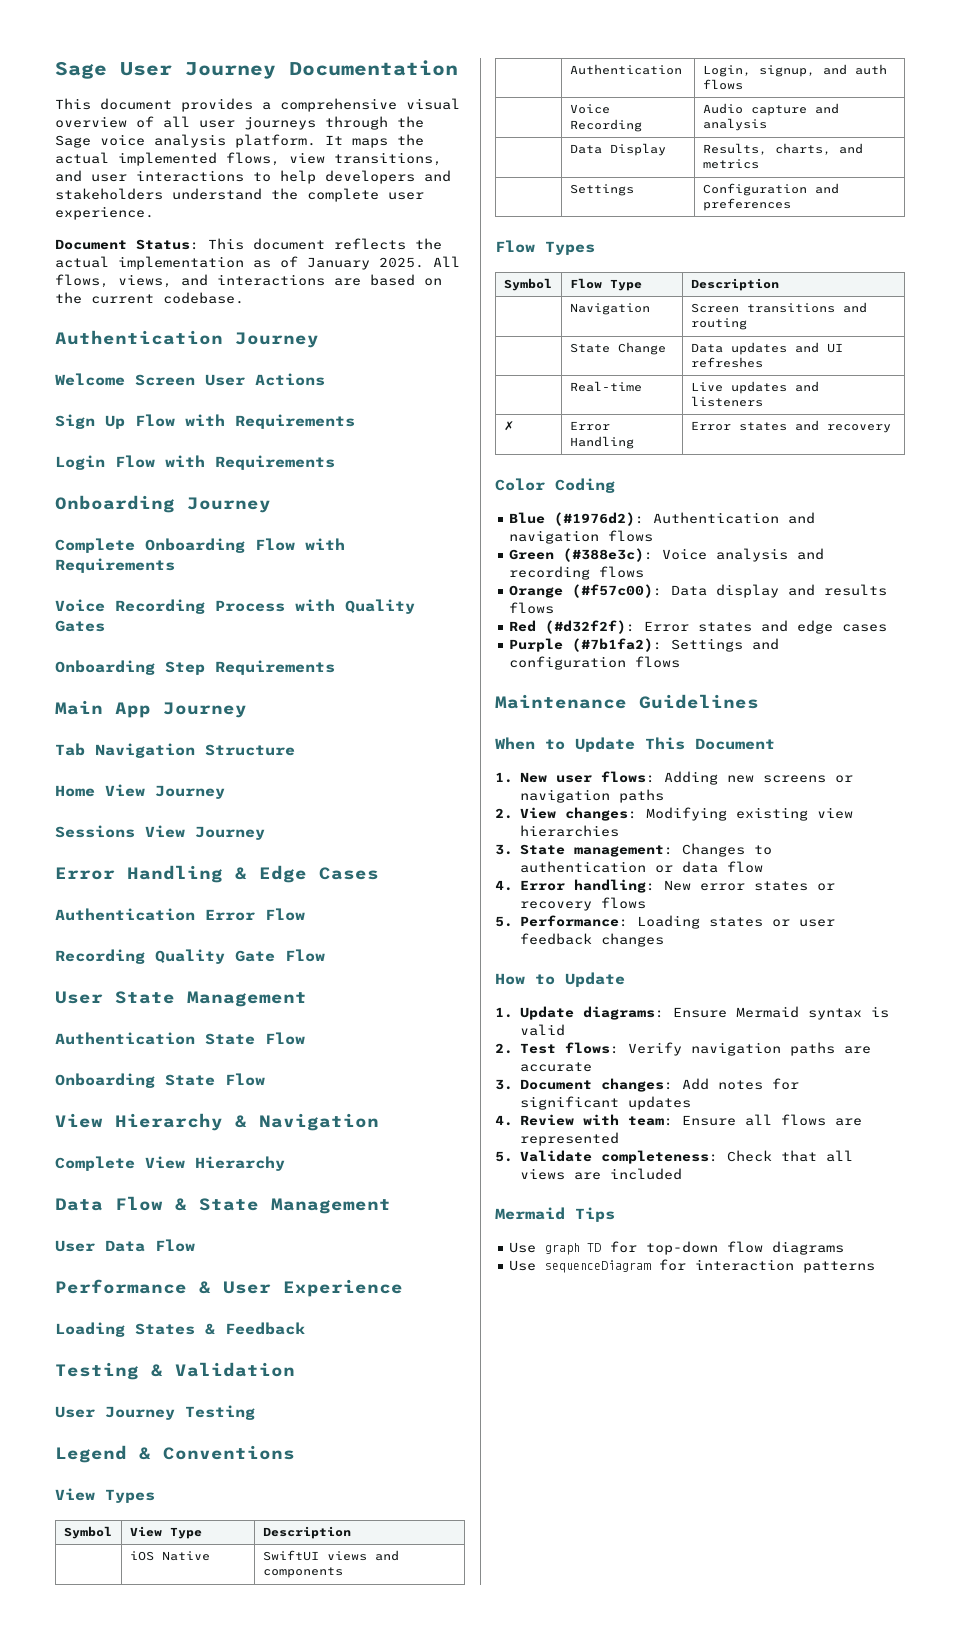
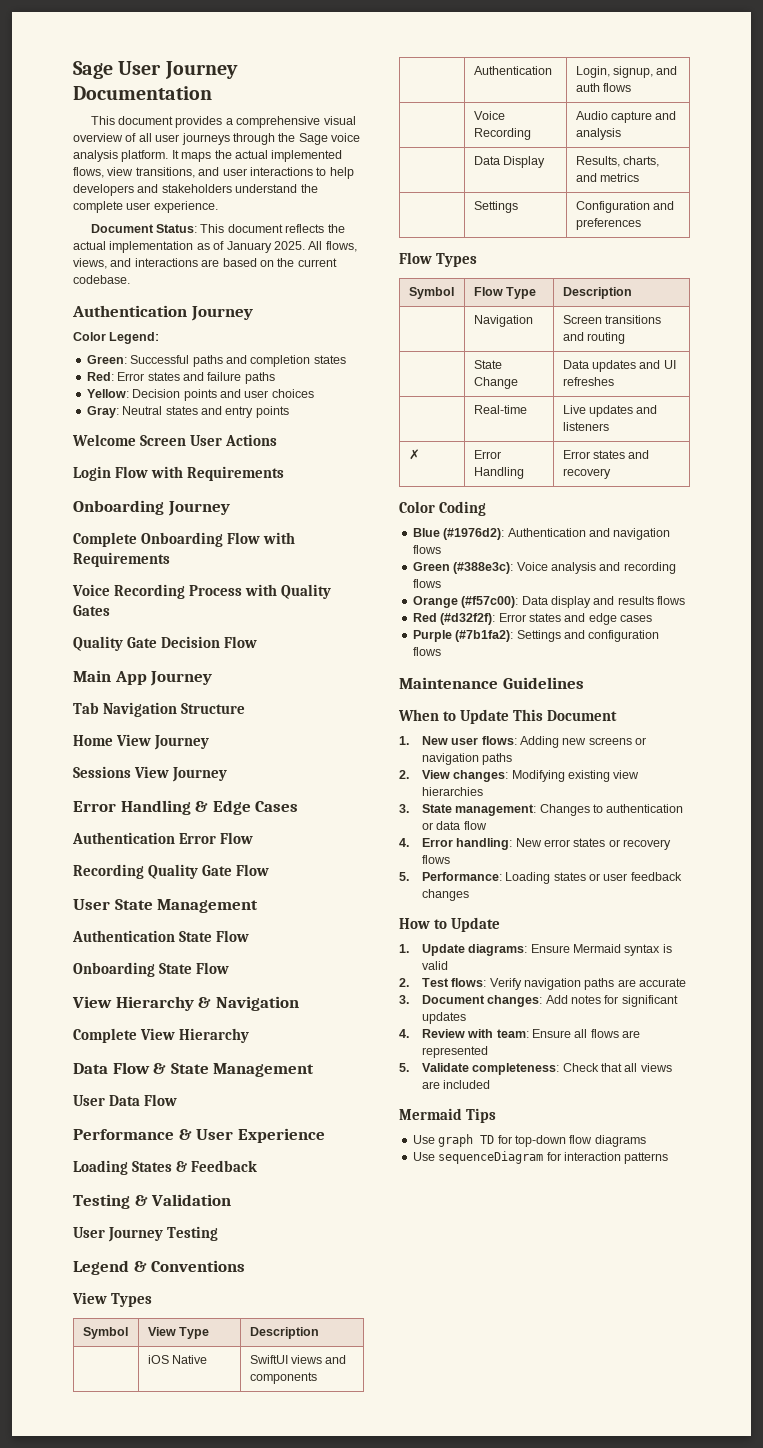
(319, 340) none -> [73,332,160,344] [86,355,346,367] [86,372,275,384] [86,389,314,401] [86,406,289,418] // Color Legend: // Green: Successful paths and completion states // Red: Error states and failure paths // Yellow: Decision points and user choices // Gray: Neutral states and entry points
[55,414,355,429] // Sign Up Flow with Requirements -> (277, 440) none
[55,660,335,675] Onboarding Step Requirements -> [73,636,257,651] Quality Gate Decision Flow

